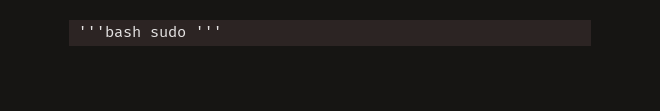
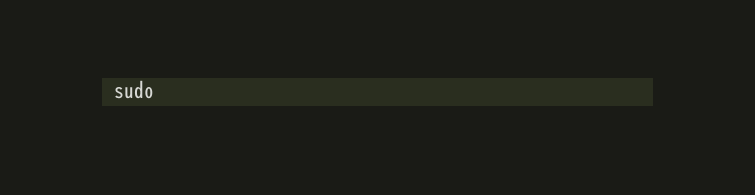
[77,25,222,38] '''bash sudo ''' -> [114,80,155,99] sudo

